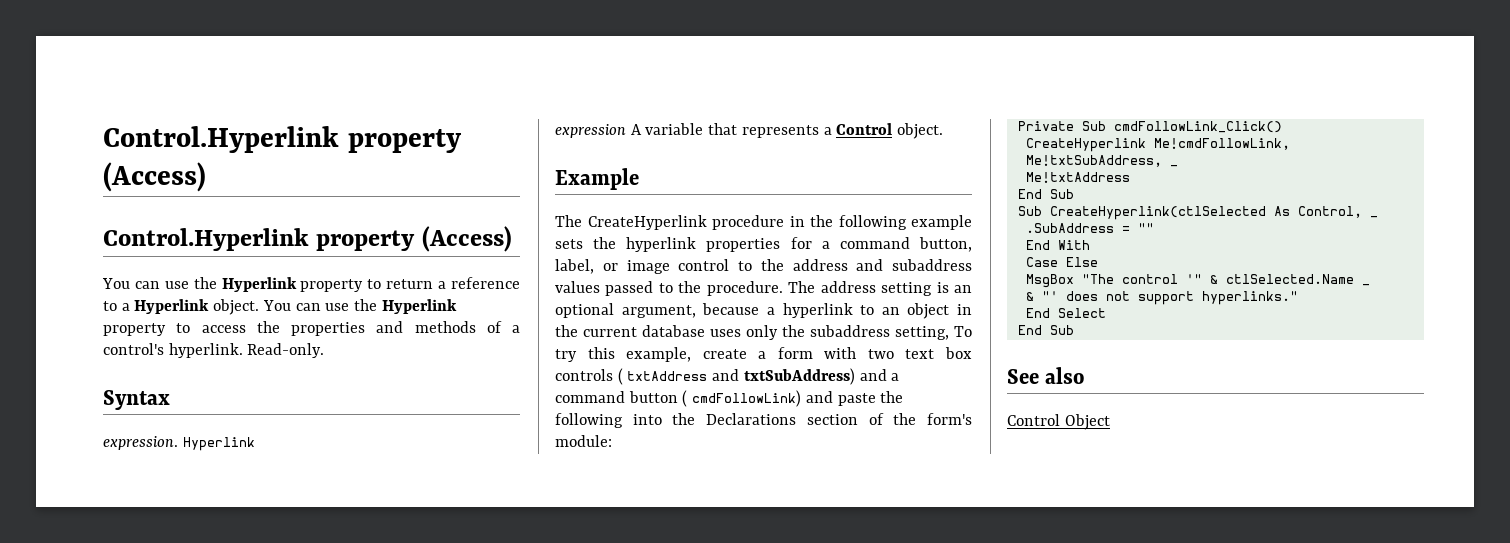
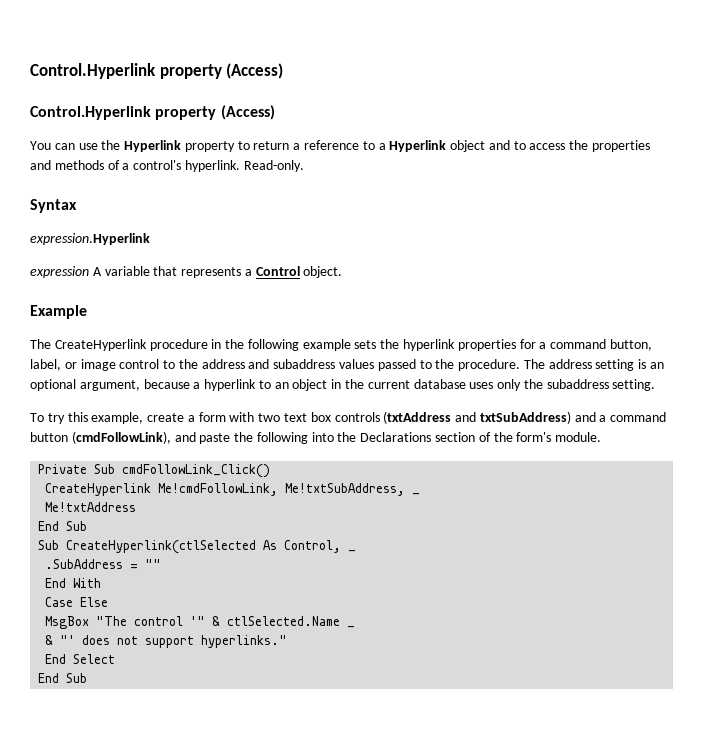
[213,299,457,315] [103,323,166,336] object. You can use the Hyperlink property -> [450,140,510,152] object and
[103,436,255,451] expression. Hyperlink -> [30,233,150,245] expression.Hyperlink
[895,326,949,340] setting, -> [612,379,656,391] setting. //
[617,368,708,385] ( txtAddress -> [383,411,452,424] (txtAddress
[682,390,802,407] ( cmdFollowLink) -> [71,431,171,444] (cmdFollowLink),
[555,435,612,447] module: -> [555,432,602,442] module.
[1007,367,1085,384] [1007,414,1110,430] // See also // Control Object -> (88, 678) none

